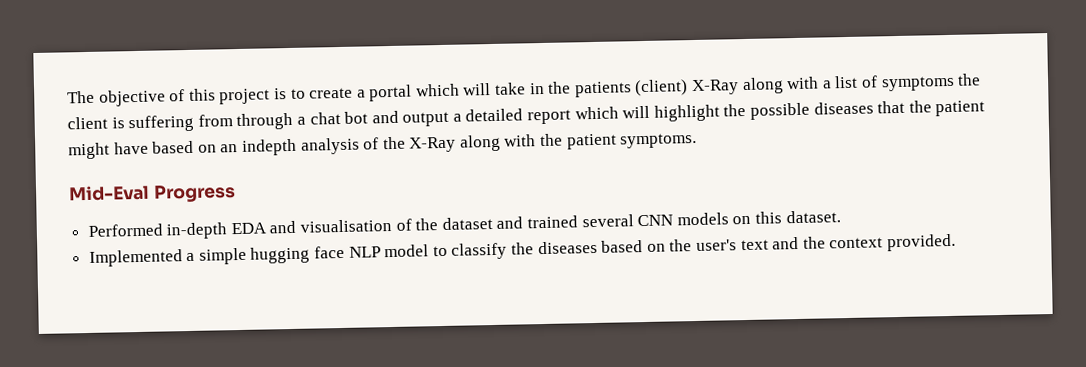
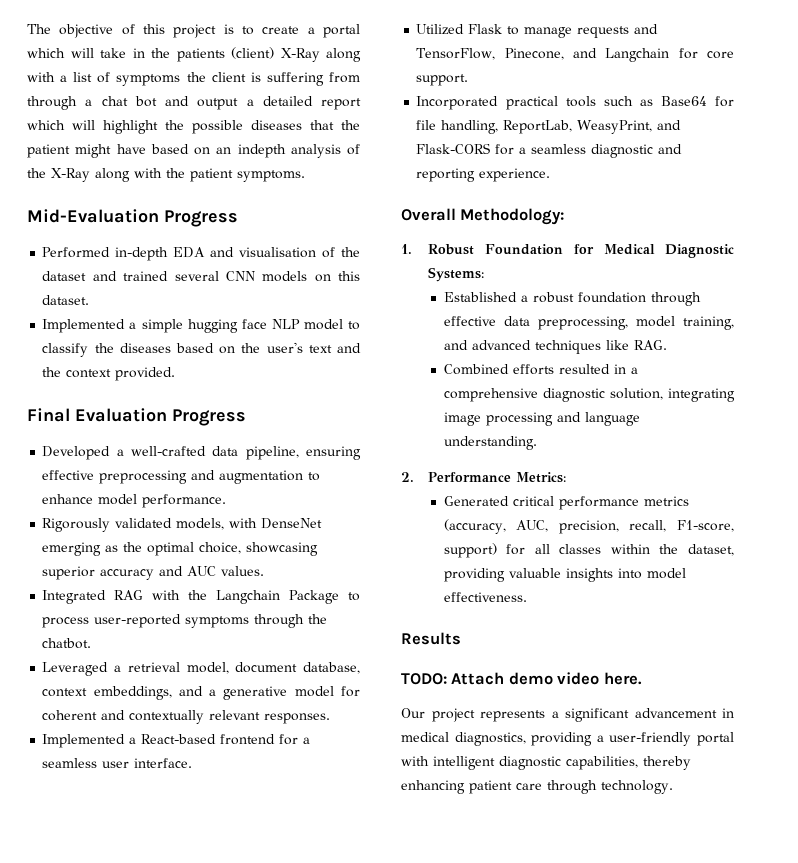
[68,184,150,202] Mid-Eval -> [27,209,159,223] Mid-Evaluation
(956, 242) none -> [27,408,246,426] [42,446,361,460] [42,470,321,484] [42,494,227,508] [42,518,323,532] [42,542,319,556] [42,566,265,580] [42,590,361,604] [42,614,328,628] [42,638,92,649] [42,662,360,676] [42,686,360,700] [42,710,331,724] [42,734,311,748] [42,758,193,768] [416,24,659,38] [416,48,734,62] [416,74,469,86] [416,96,734,110] [416,120,682,134] [416,143,683,158] [416,168,551,182] [401,208,565,225] [401,244,734,258] [428,267,485,282] [443,292,701,306] [443,316,734,330] [443,340,667,354] [443,364,638,375] [443,388,735,402] [443,412,640,426] [443,436,537,450] [401,472,567,483] [443,496,689,510] [443,519,734,534] [443,543,734,558] [443,568,686,582] [443,592,527,602] [401,632,461,645] [401,672,642,685] [401,708,734,722] [401,732,734,746] [401,756,691,770] [401,780,673,794] // Final Evaluation Progress // Developed a well-crafted data pipeline, ensuring effective preprocessing and augmentation to enhance model performance. // Rigorously validated models, with DenseNet emerging as the optimal choice, showcasing superior accuracy and AUC values. // Integrated RAG with the Langchain Package to process user-reported symptoms through the chatbot. // Leveraged a retrieval model, document database, context embeddings, and a generative model for coherent and contextually relevant responses. // Implemented a React-based frontend for a seamless user interface. // Utilized Flask to manage requests and TensorFlow, Pinecone, and Langchain for core support. // Incorporated practical tools such as Base64 for file handling, ReportLab, WeasyPrint, and Flask-CORS for a seamless diagnostic and reporting experience. // Overall Methodology: // 1. Robust Foundation for Medical Diagnostic Systems: // Established a robust foundation through effective data preprocessing, model training, and advanced techniques like RAG. // Combined efforts resulted in a comprehensive diagnostic solution, integrating image processing and language understanding. // 2. Performance Metrics: // Generated critical performance metrics (accuracy, AUC, precision, recall, F1-score, support) for all classes within the dataset, providing valuable insights into model effectiveness. // Results // TODO: Attach demo video here. // Our project represents a significant advancement in medical diagnostics, providing a user-friendly portal with intelligent diagnostic capabilities, thereby enhancing patient care through technology.

